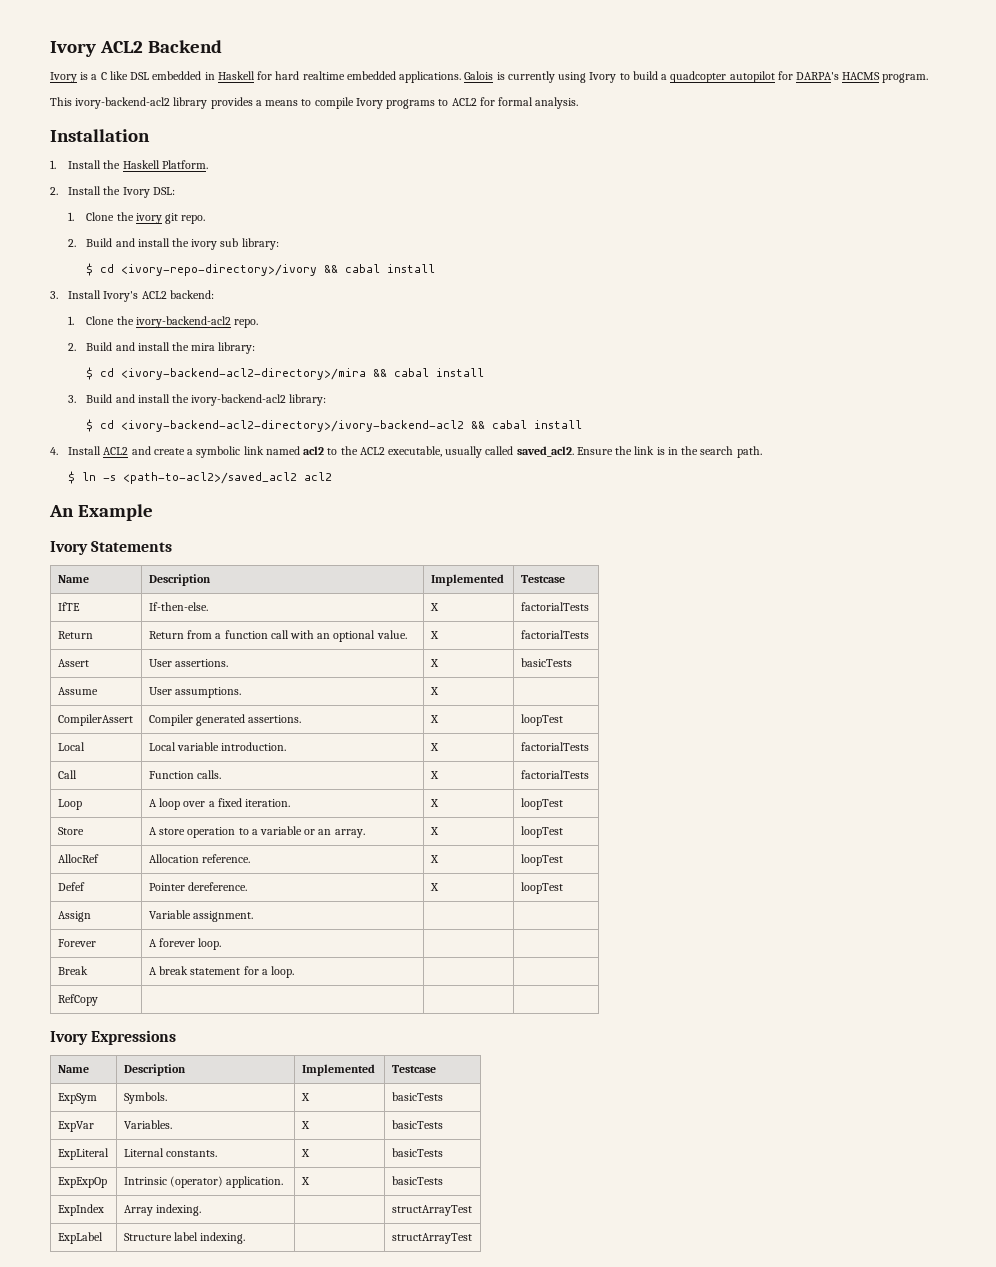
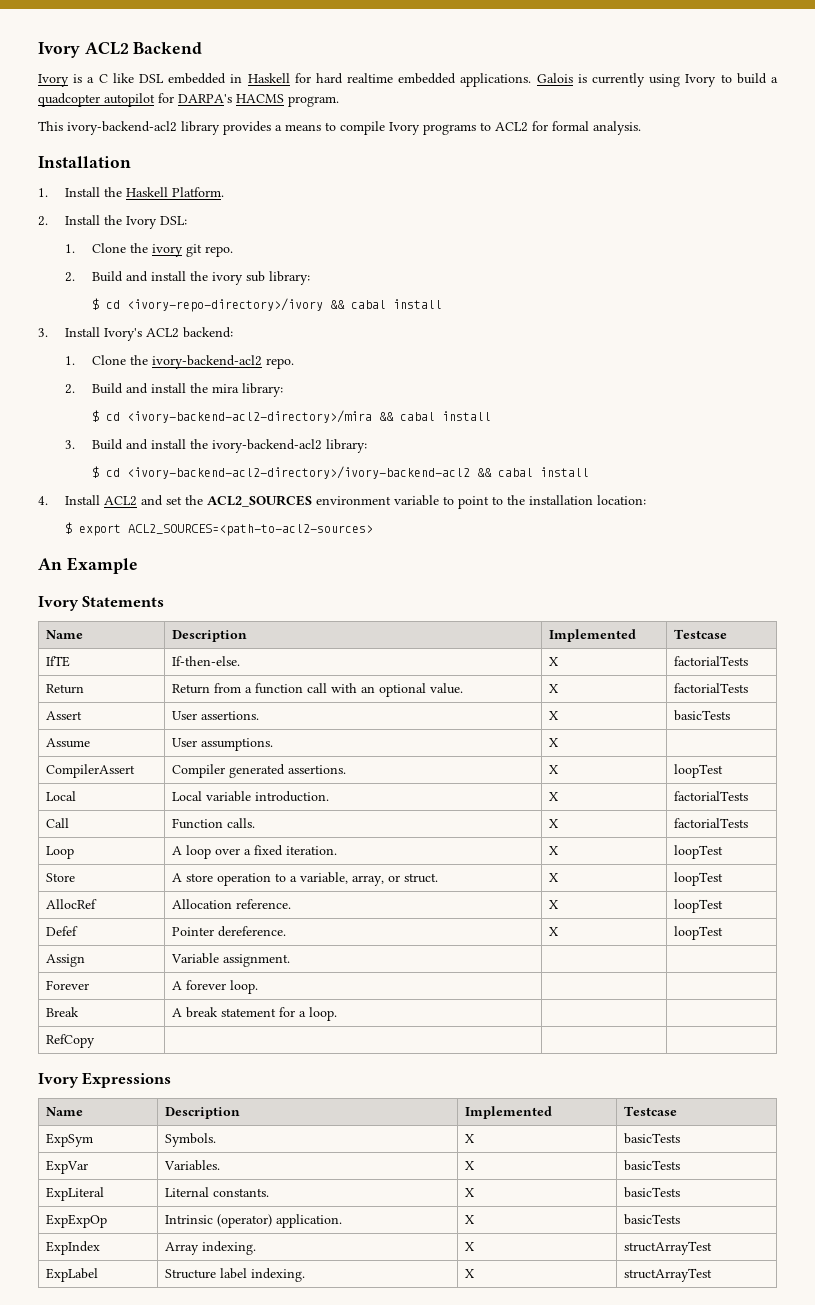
[153,446,762,458] [68,471,333,484] create a symbolic link named acl2 to the ACL2 executable, usually called saved_acl2. Ensure the link is in the search path. // $ ln -s <path-to-acl2>/saved_acl2 acl2 -> [166,495,647,509] [65,522,374,536] set the ACL2_SOURCES environment variable to point to the installation location: // $ export ACL2_SOURCES=<path-to-acl2-sources>
[260,826,365,838] variable or an array. -> [300,872,439,886] variable, array, or struct.
(202, 1210) none -> [465,1242,476,1251] X
(246, 1238) none -> [465,1269,476,1278] X

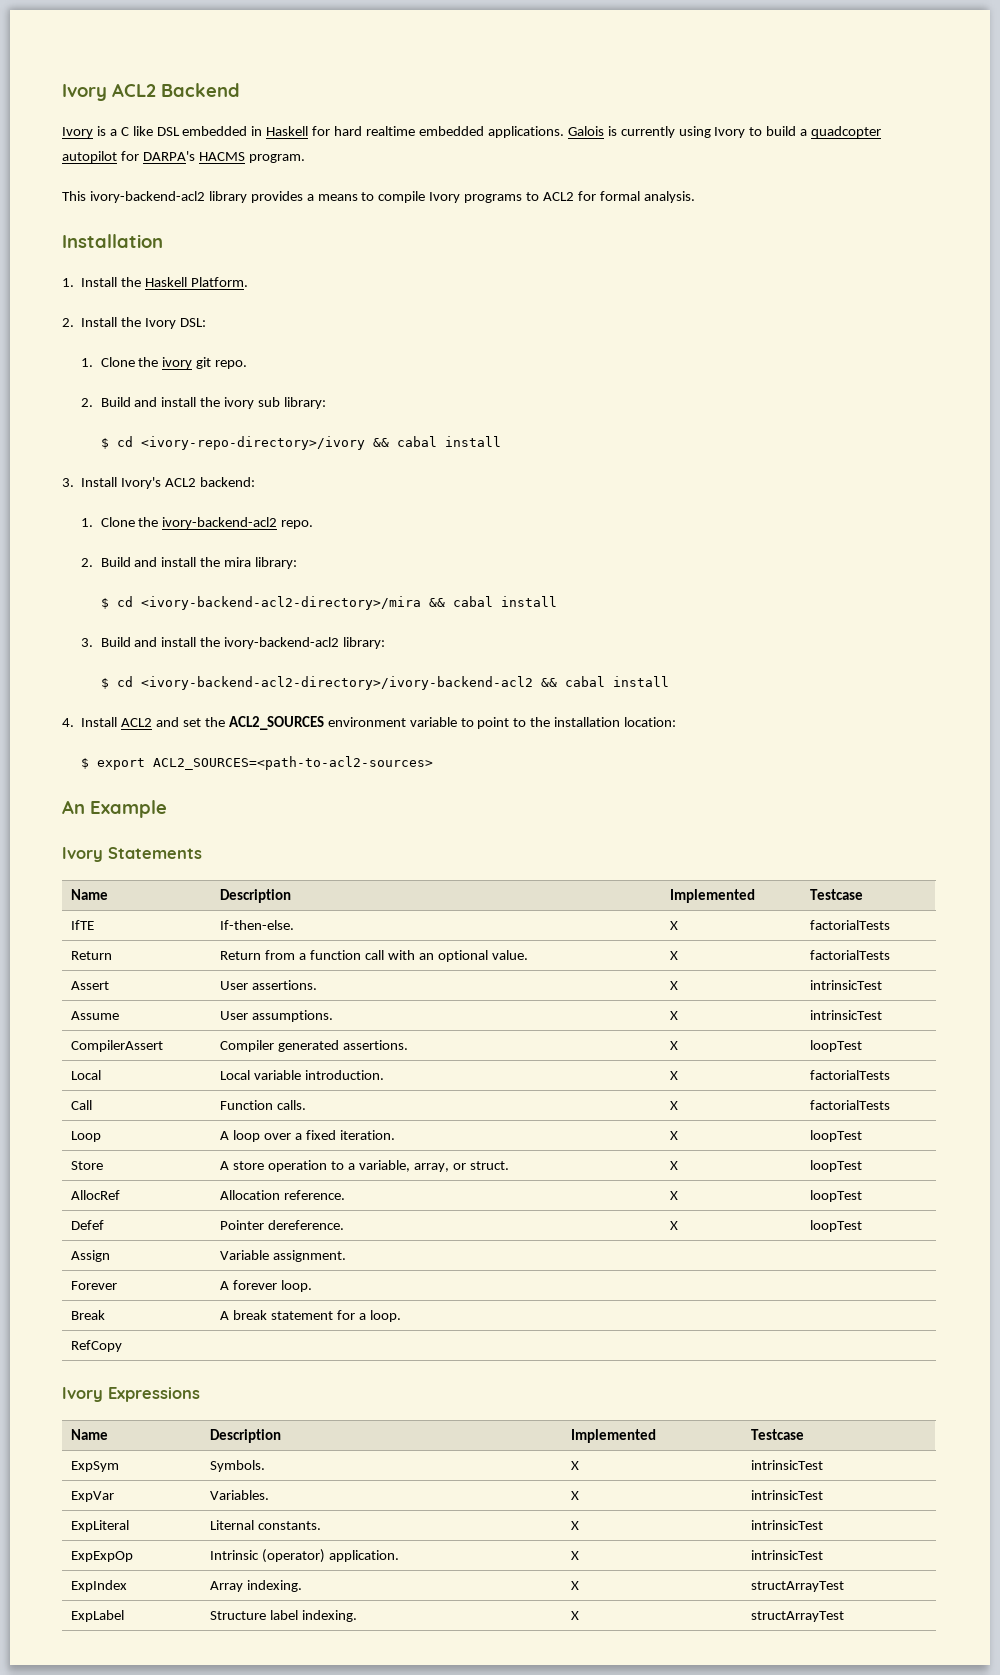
[674,710,731,721] basicTests -> [810,980,883,990] intrinsicTest
(560, 742) none -> [810,1010,883,1020] intrinsicTest
[624,1133,681,1144] basicTests -> [751,1460,824,1470] intrinsicTest
[624,1160,681,1171] basicTests -> [751,1490,824,1500] intrinsicTest
[624,1187,681,1198] basicTests -> [751,1520,824,1530] intrinsicTest
[624,1214,681,1225] basicTests -> [751,1550,824,1560] intrinsicTest

